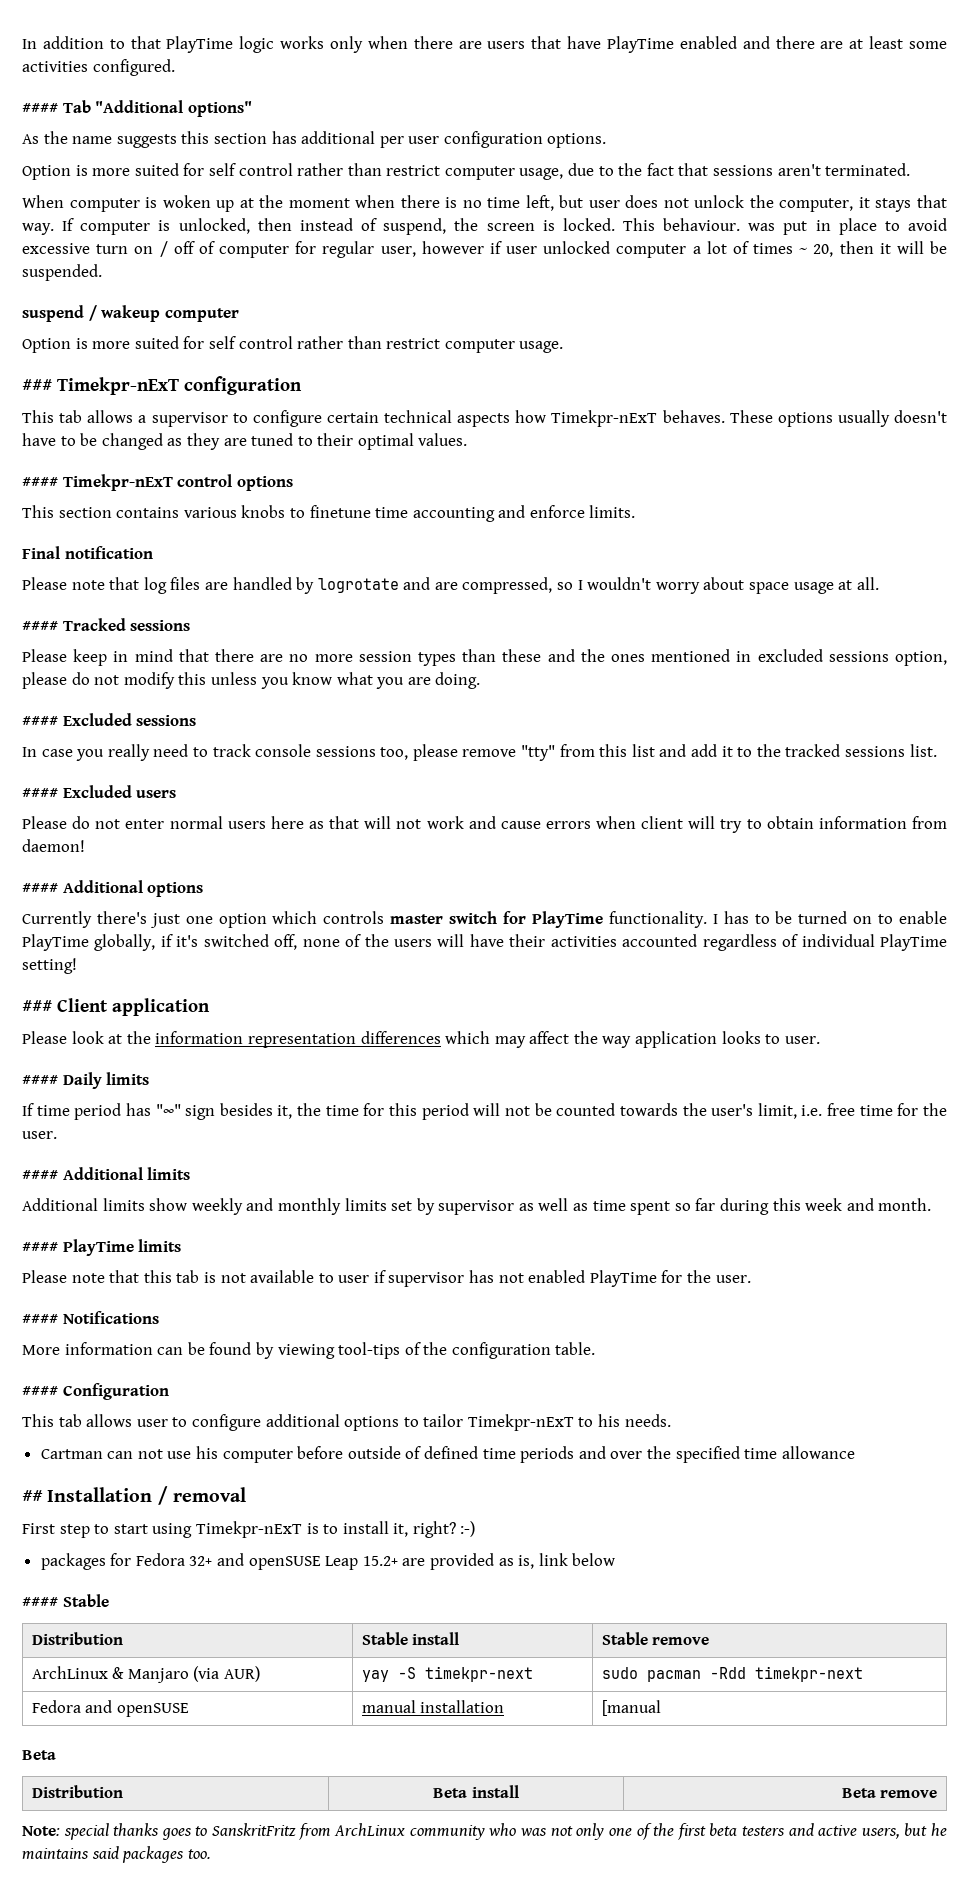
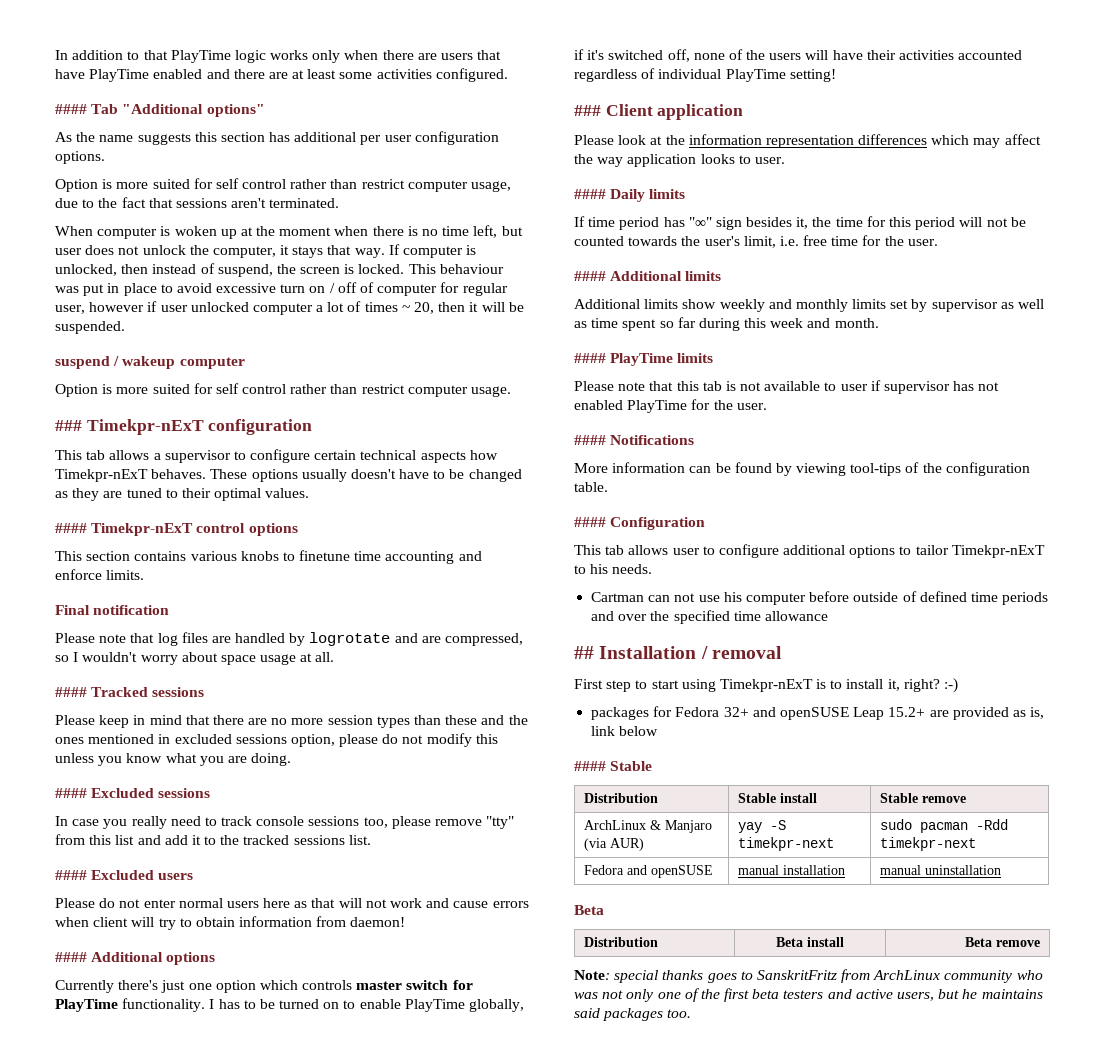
[663,218,741,231] behaviour. -> [439,264,504,274] behaviour
[601,1700,661,1716] [manual -> [880,865,1002,875] manual uninstallation

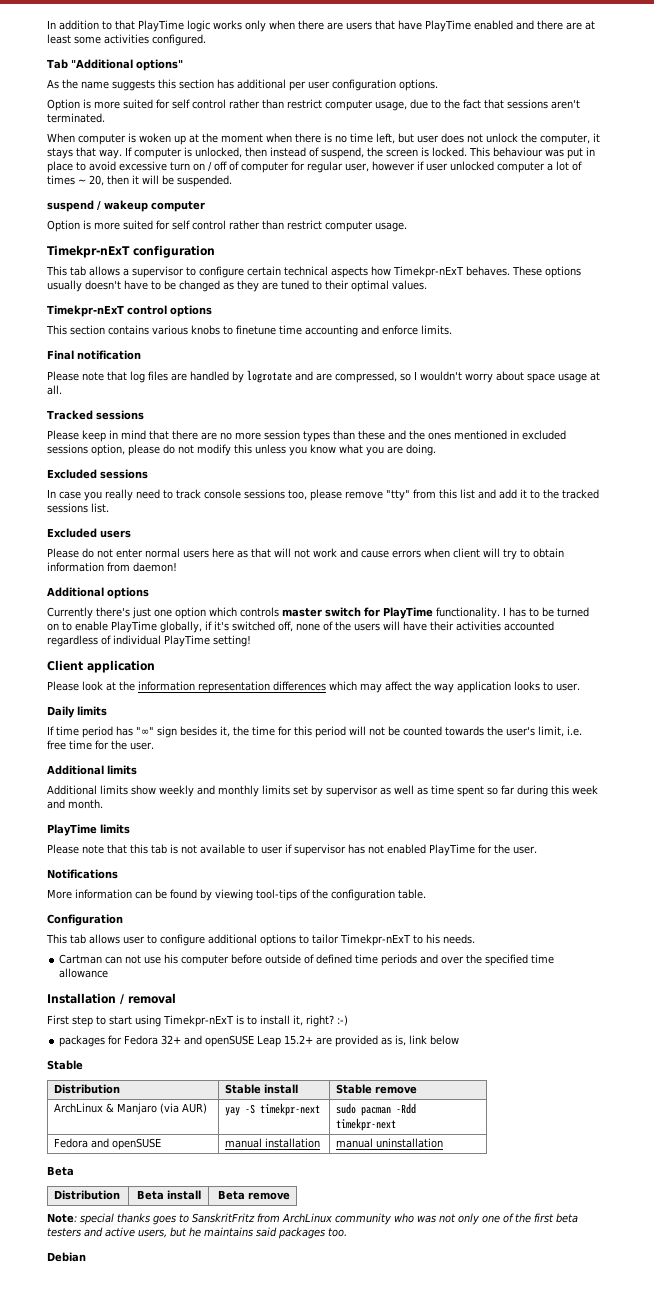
[55,104,87,114] #### -> (206, 40) none
[55,420,82,431] ### -> (407, 227) none
[55,523,87,533] #### -> (427, 285) none
[55,687,87,697] #### -> (62, 390) none
[55,788,87,798] #### -> (436, 450) none
[55,870,87,880] #### -> (109, 508) none
[55,952,87,962] #### -> (177, 567) none
[574,105,601,116] ### -> (251, 641) none
[574,189,606,199] #### -> (580, 687) none
[574,271,606,281] #### -> (154, 746) none
[574,353,606,363] #### -> (103, 804) none
[574,435,606,445] #### -> (537, 850) none
[574,517,606,527] #### -> (426, 894) none
[574,646,594,659] ## -> (109, 973) none
[574,761,606,771] #### -> (460, 1040) none
(692, 1013) none -> [47,1252,86,1262] // Debian

